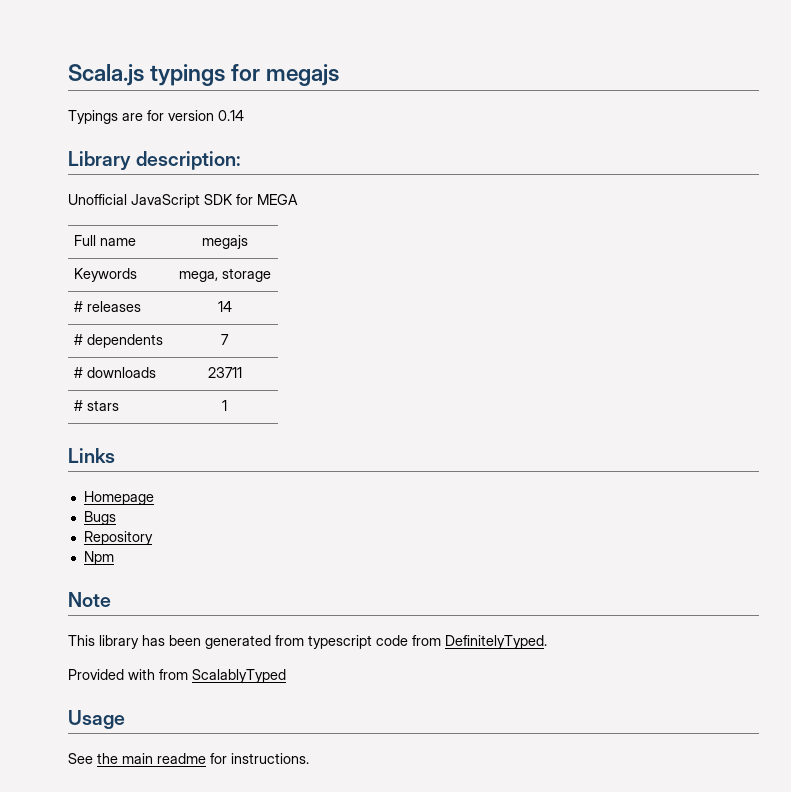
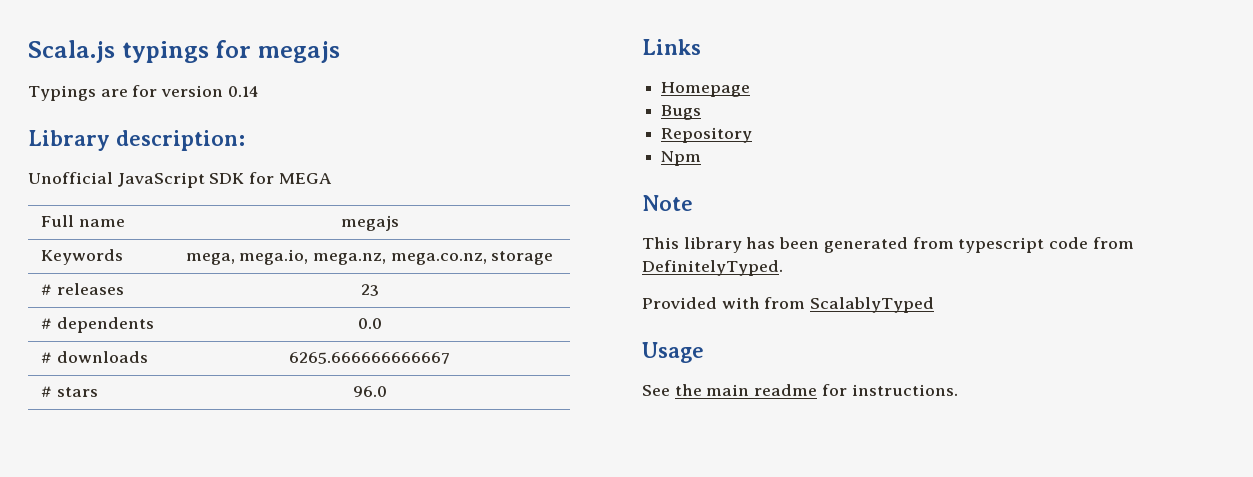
(218, 276) none -> [239,249,487,265] mega.io, mega.nz, mega.co.nz,
[217,301,232,312] 14 -> [360,284,379,296] 23
[221,334,229,345] 7 -> [357,318,382,329] 0.0
[207,367,242,378] 23711 -> [289,352,450,364] 6265.666666666667
[222,400,227,411] 1 -> [352,386,387,397] 96.0

